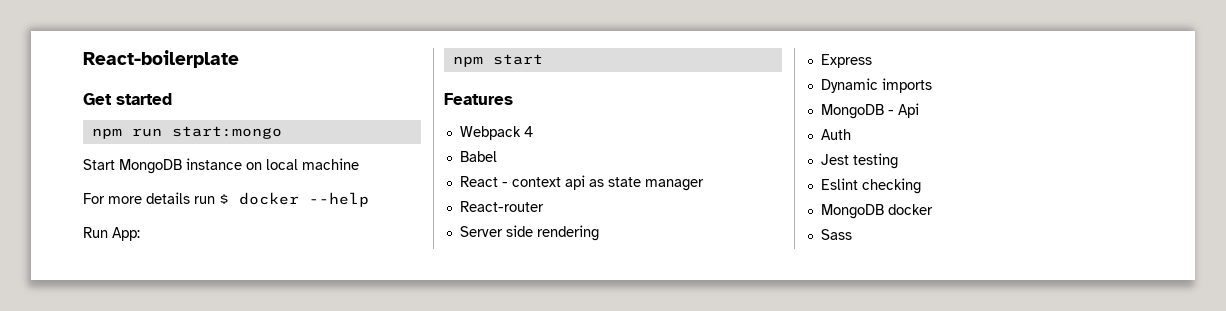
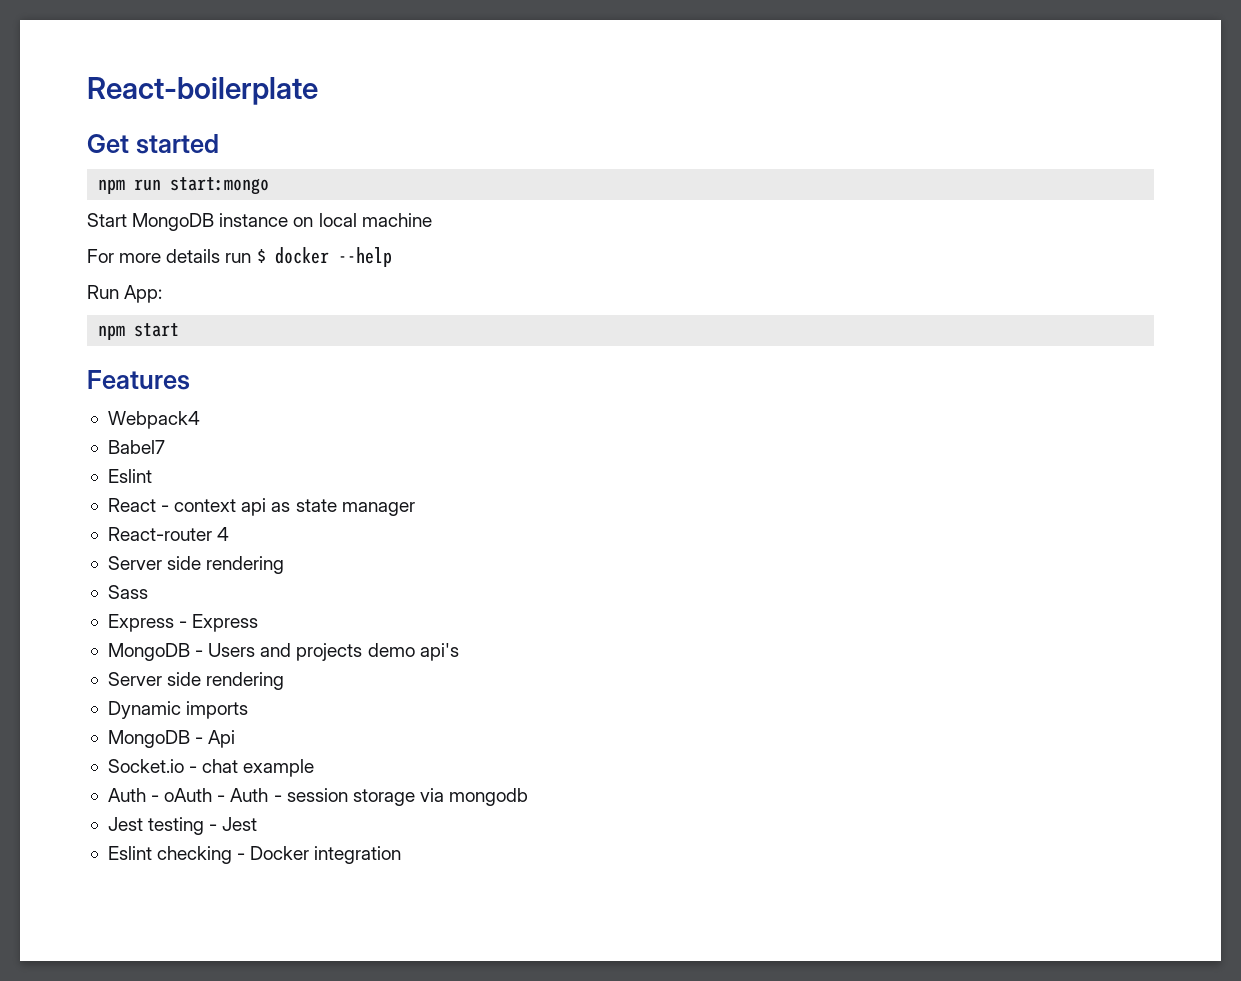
[459,126,533,140] [459,151,497,162] Webpack 4 // Babel -> [107,411,200,429] [107,440,165,454] [107,469,152,483] Webpack4 // Babel7 // Eslint
[459,225,599,241] [820,54,872,68] // Server side rendering // Express -> [217,527,230,541] [107,556,285,574] [107,585,148,599] [107,614,259,632] [107,643,459,661] [107,672,285,690] 4 // Server side rendering // Sass // Express - Express // MongoDB - Users and projects demo api's // Server side rendering
[820,129,851,140] Auth -> [107,759,315,777] [107,788,529,806] Socket.io - chat example // Auth - oAuth - Auth - session storage via mongodb
(898, 161) none -> [209,817,258,831] - Jest
[820,204,933,219] [820,229,852,240] // MongoDB docker // Sass -> [237,846,402,864] - Docker integration

